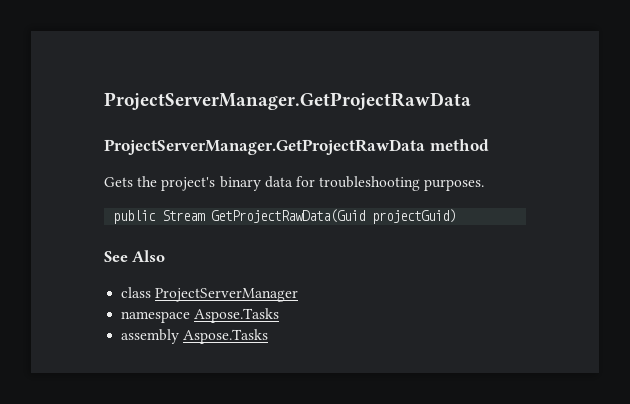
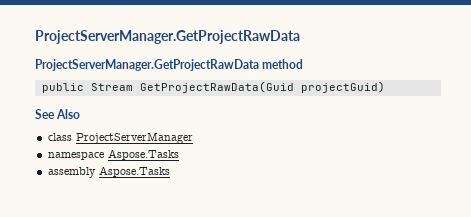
[104,176,485,191] // Gets the project's binary data for troubleshooting purposes. -> (304, 64) none

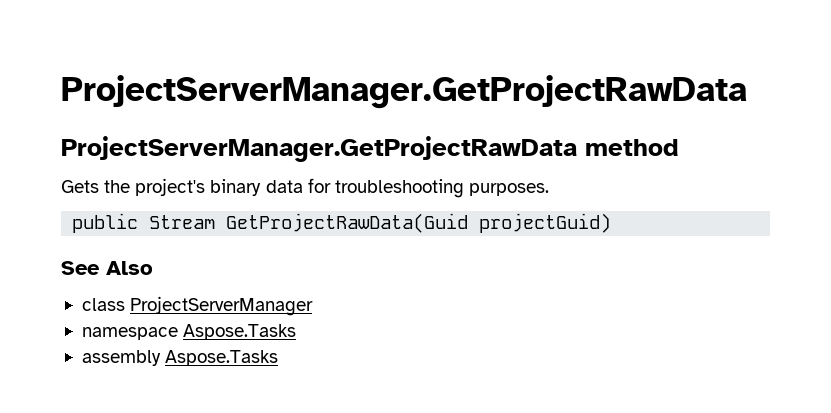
(304, 64) none -> [61,178,549,198] // Gets the project's binary data for troubleshooting purposes.

